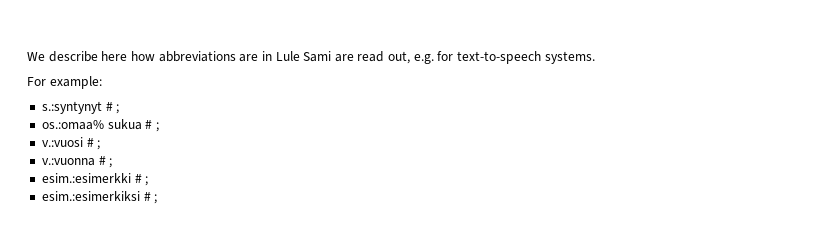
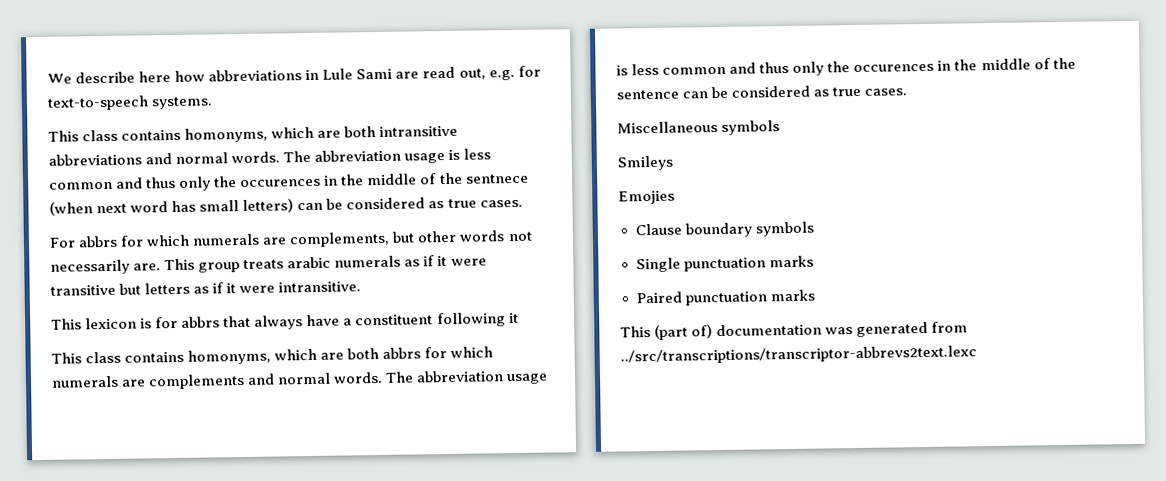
[239,54,259,62] are -> (303, 75) none
[27,76,102,89] [41,101,120,114] [41,119,159,132] [41,137,101,150] [41,156,113,168] [41,173,149,186] [41,191,158,204] For example: // s.:syntynyt # ; // os.:omaa% sukua # ; // v.:vuosi # ; // v.:vuonna # ; // esim.:esimerkki # ; // esim.:esimerkiksi # ; -> [48,125,459,143] [48,148,492,166] [49,172,529,191] [49,197,523,216] [49,230,532,248] [50,255,487,275] [50,281,362,296] [51,312,519,330] [51,346,494,365] [51,370,549,390] [616,57,1076,76] [616,85,908,100] [617,120,781,135] [617,155,673,171] [618,190,675,205] [634,221,814,238] [635,255,814,273] [635,289,815,306] [620,321,969,340] [620,345,977,365] This class contains homonyms, which are both intransitive abbreviations and normal words. The abbreviation usage is less common and thus only the occurences in the middle of the sentnece (when next word has small letters) can be considered as true cases. // For abbrs for which numerals are complements, but other words not necessarily are. This group treats arabic numerals as if it were transitive but letters as if it were intransitive. // This lexicon is for abbrs that always have a constituent following it // This class contains homonyms, which are both abbrs for which numerals are complements and normal words. The abbreviation usage is less common and thus only the occurences in the middle of the sentence can be considered as true cases. // Miscellaneous symbols // Smileys // Emojies // Clause boundary symbols // Single punctuation marks // Paired punctuation marks // This (part of) documentation was generated from ../src/transcriptions/transcriptor-abbrevs2text.lexc

